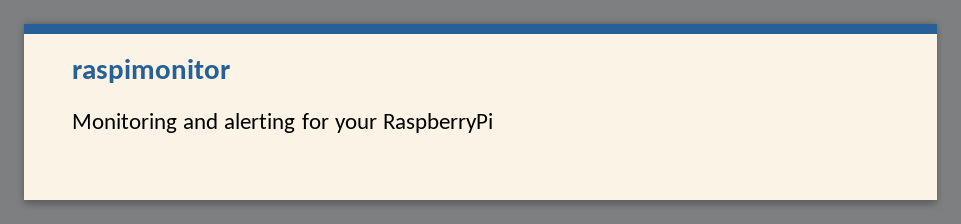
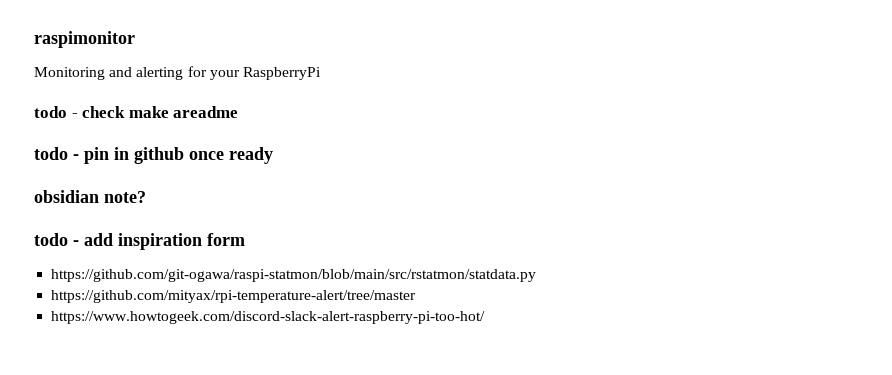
(494, 123) none -> [34,106,239,118] [34,147,273,164] [34,190,146,203] [34,233,245,250] [51,269,537,282] [51,290,417,303] [51,311,486,324] // todo - check make areadme // todo - pin in github once ready // obsidian note? // todo - add inspiration form // https://github.com/git-ogawa/raspi-statmon/blob/main/src/rstatmon/statdata.py // https://github.com/mityax/rpi-temperature-alert/tree/master // https://www.howtogeek.com/discord-slack-alert-raspberry-pi-too-hot/

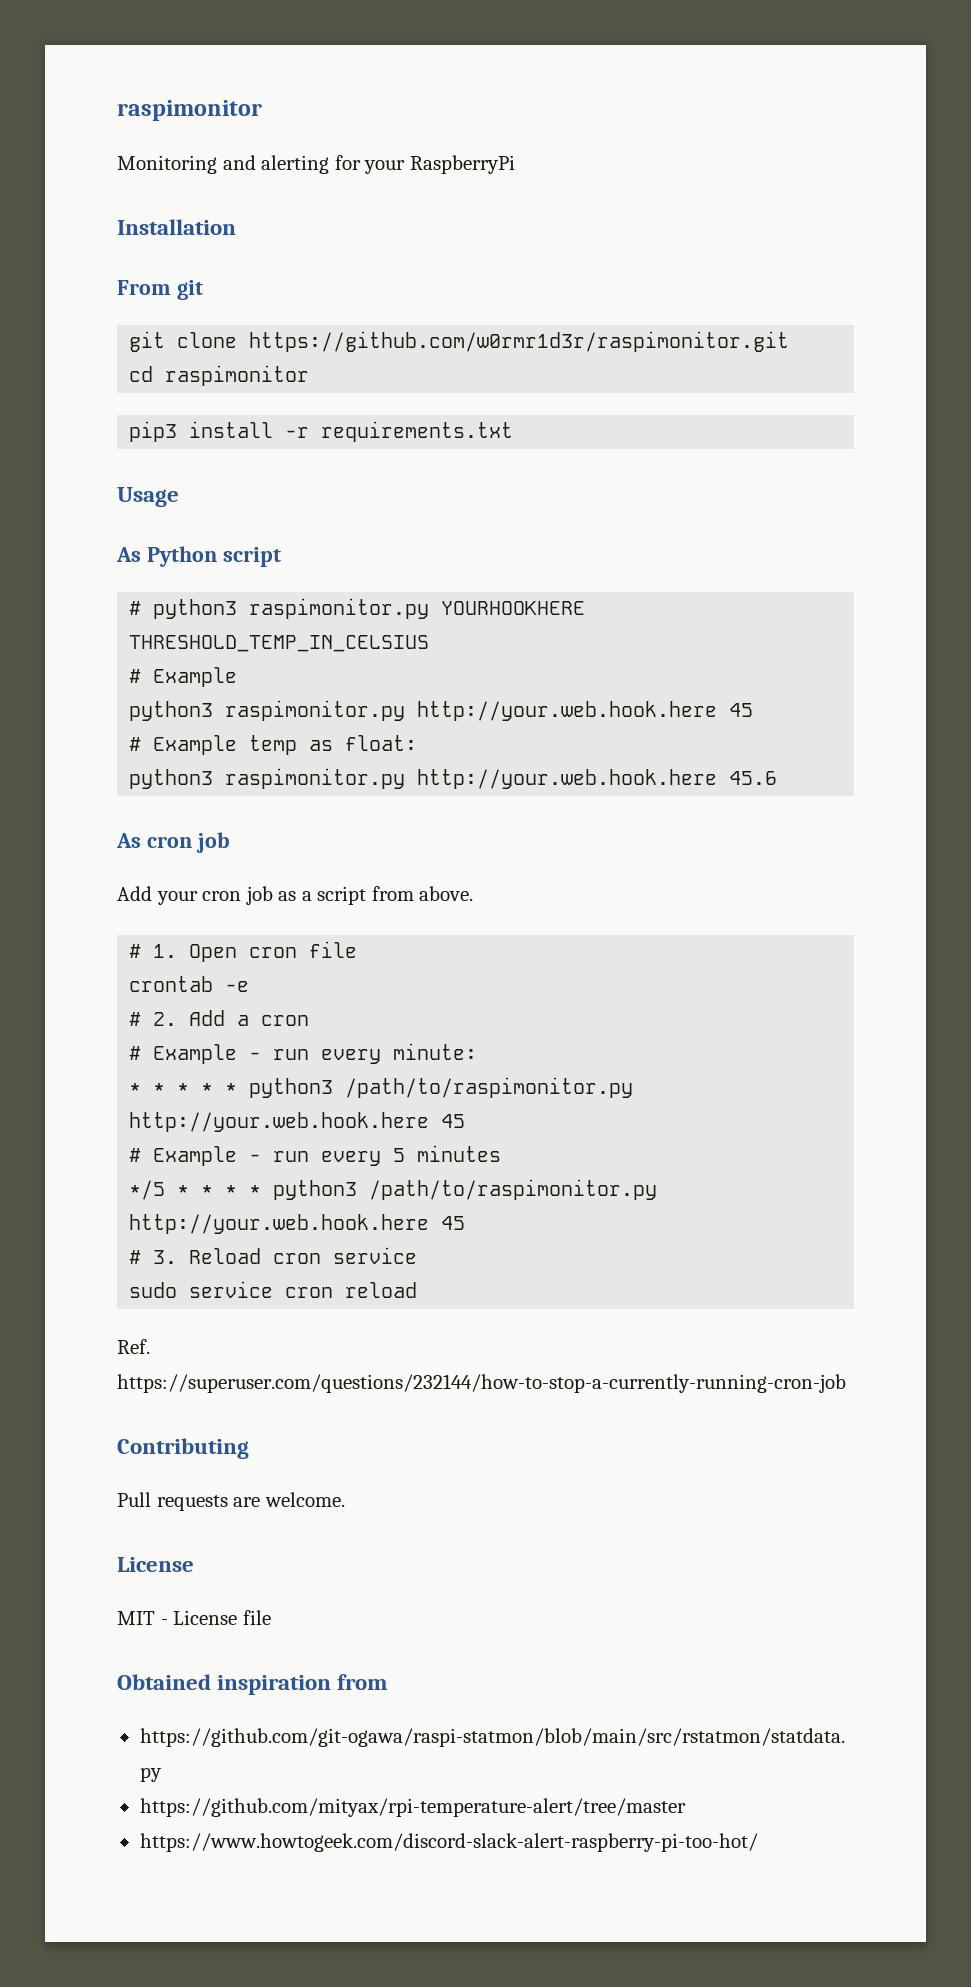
[34,106,239,118] [34,147,273,164] [34,190,146,203] [34,233,245,250] todo - check make areadme // todo - pin in github once ready // obsidian note? // todo - add inspiration form -> [117,219,236,235] [117,280,203,300] [129,331,790,352] [129,365,310,386] [129,421,514,442] [117,487,179,507] [116,546,281,567] [129,598,586,619] [129,635,430,652] [129,667,238,687] [129,700,754,721] [129,735,418,755] [129,768,778,789] [116,832,230,853] [117,886,474,905] [129,941,358,962] [129,976,250,992] [129,1010,310,1026] [129,1043,478,1064] [129,1077,634,1098] [129,1112,466,1132] [129,1145,502,1166] [129,1179,658,1200] [129,1214,466,1234] [129,1247,418,1264] [129,1281,418,1298] [117,1339,150,1354] [117,1374,846,1393] [117,1438,249,1459] [117,1492,345,1511] [117,1557,194,1572] [117,1610,271,1625] [117,1674,389,1695] Installation // From git // git clone https://github.com/w0rmr1d3r/raspimonitor.git // cd raspimonitor // pip3 install -r requirements.txt // Usage // As Python script // # python3 raspimonitor.py YOURHOOKHERE THRESHOLD_TEMP_IN_CELSIUS // # Example // python3 raspimonitor.py http://your.web.hook.here 45 // # Example temp as float: // python3 raspimonitor.py http://your.web.hook.here 45.6 // As cron job // Add your cron job as a script from above. // # 1. Open cron file // crontab -e // # 2. Add a cron // # Example - run every minute: // * * * * * python3 /path/to/raspimonitor.py http://your.web.hook.here 45 // # Example - run every 5 minutes // */5 * * * * python3 /path/to/raspimonitor.py http://your.web.hook.here 45 // # 3. Reload cron service // sudo service cron reload // Ref. https://superuser.com/questions/232144/how-to-stop-a-currently-running-cron-job // Contributing // Pull requests are welcome. // License // MIT - License file // Obtained inspiration from

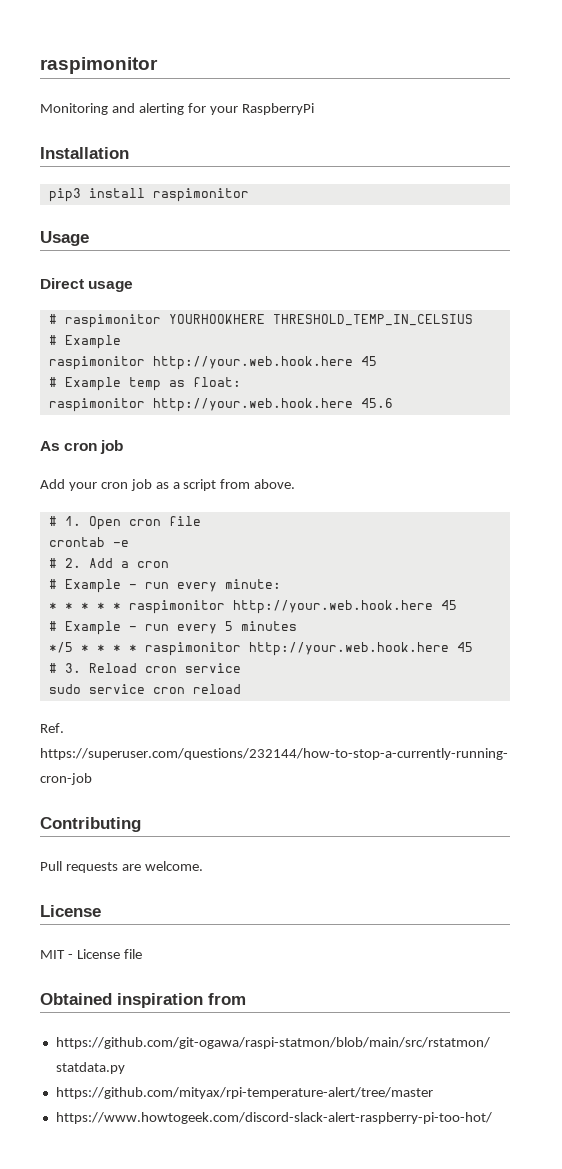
[117,280,203,300] [129,331,790,352] [129,365,310,386] // From git // git clone https://github.com/w0rmr1d3r/raspimonitor.git // cd raspimonitor -> (129, 153) none
[285,421,514,442] -r requirements.txt -> [152,188,249,202] raspimonitor
[116,546,281,567] [129,598,430,619] As Python script // # python3 raspimonitor.py -> [40,278,134,292] [48,314,161,328] Direct usage // # raspimonitor
[129,700,406,721] python3 raspimonitor.py -> [48,356,145,370] raspimonitor
[129,768,406,789] python3 raspimonitor.py -> [48,398,145,412] raspimonitor
[249,1077,634,1098] python3 /path/to/raspimonitor.py -> [128,600,225,614] raspimonitor
[273,1179,658,1200] python3 /path/to/raspimonitor.py -> [144,642,241,656] raspimonitor

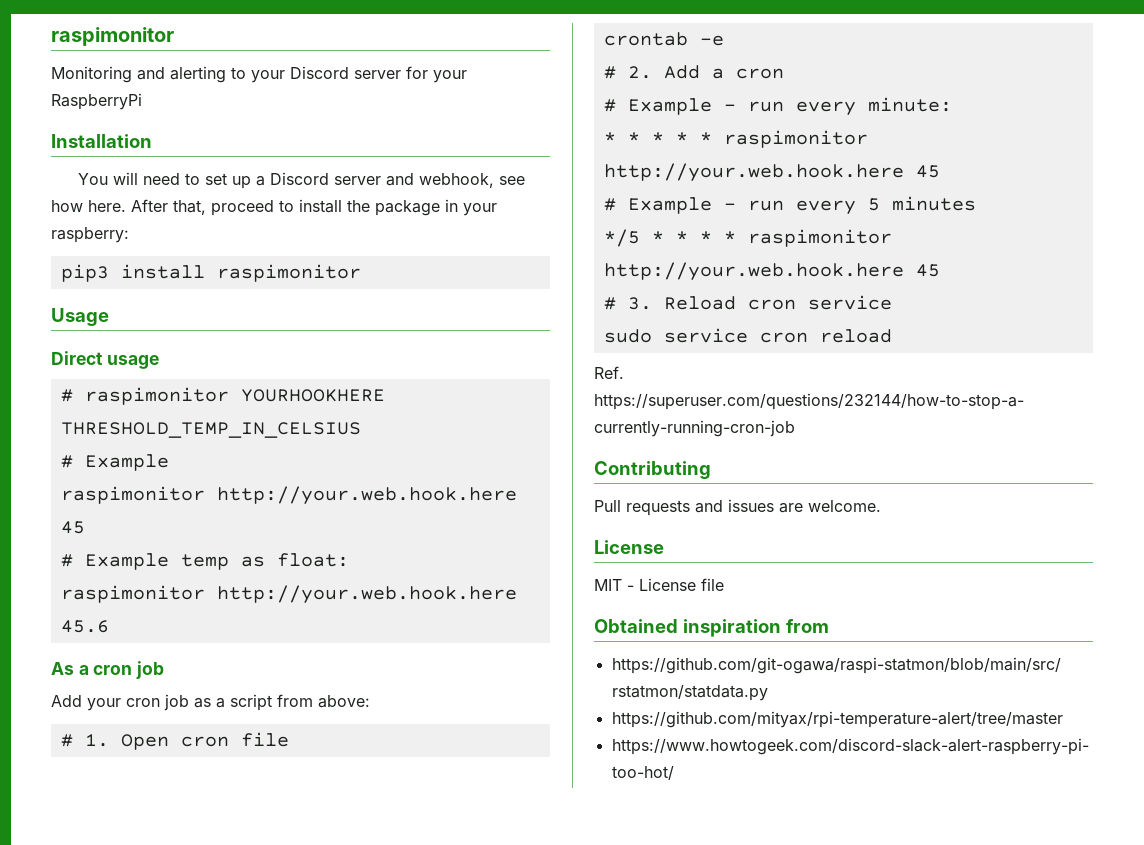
(184, 109) none -> [231,66,401,83] to your Discord server
(129, 153) none -> [78,172,526,189] [51,199,497,216] [51,227,129,243] // You will need to set up a Discord server and webhook, see how here. After that, proceed to install the package in your raspberry:
(60, 446) none -> [78,665,89,675] a
[254,479,296,489] above. -> [318,695,370,708] above:
(118, 867) none -> [695,499,774,513] and issues

